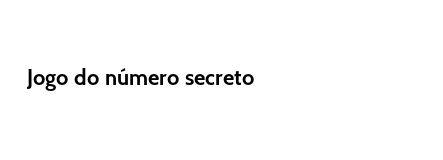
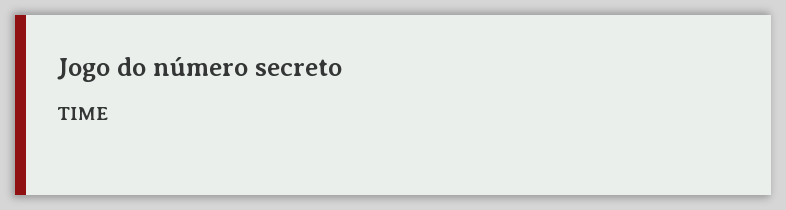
(254, 78) none -> [57,107,108,120] // TIME

